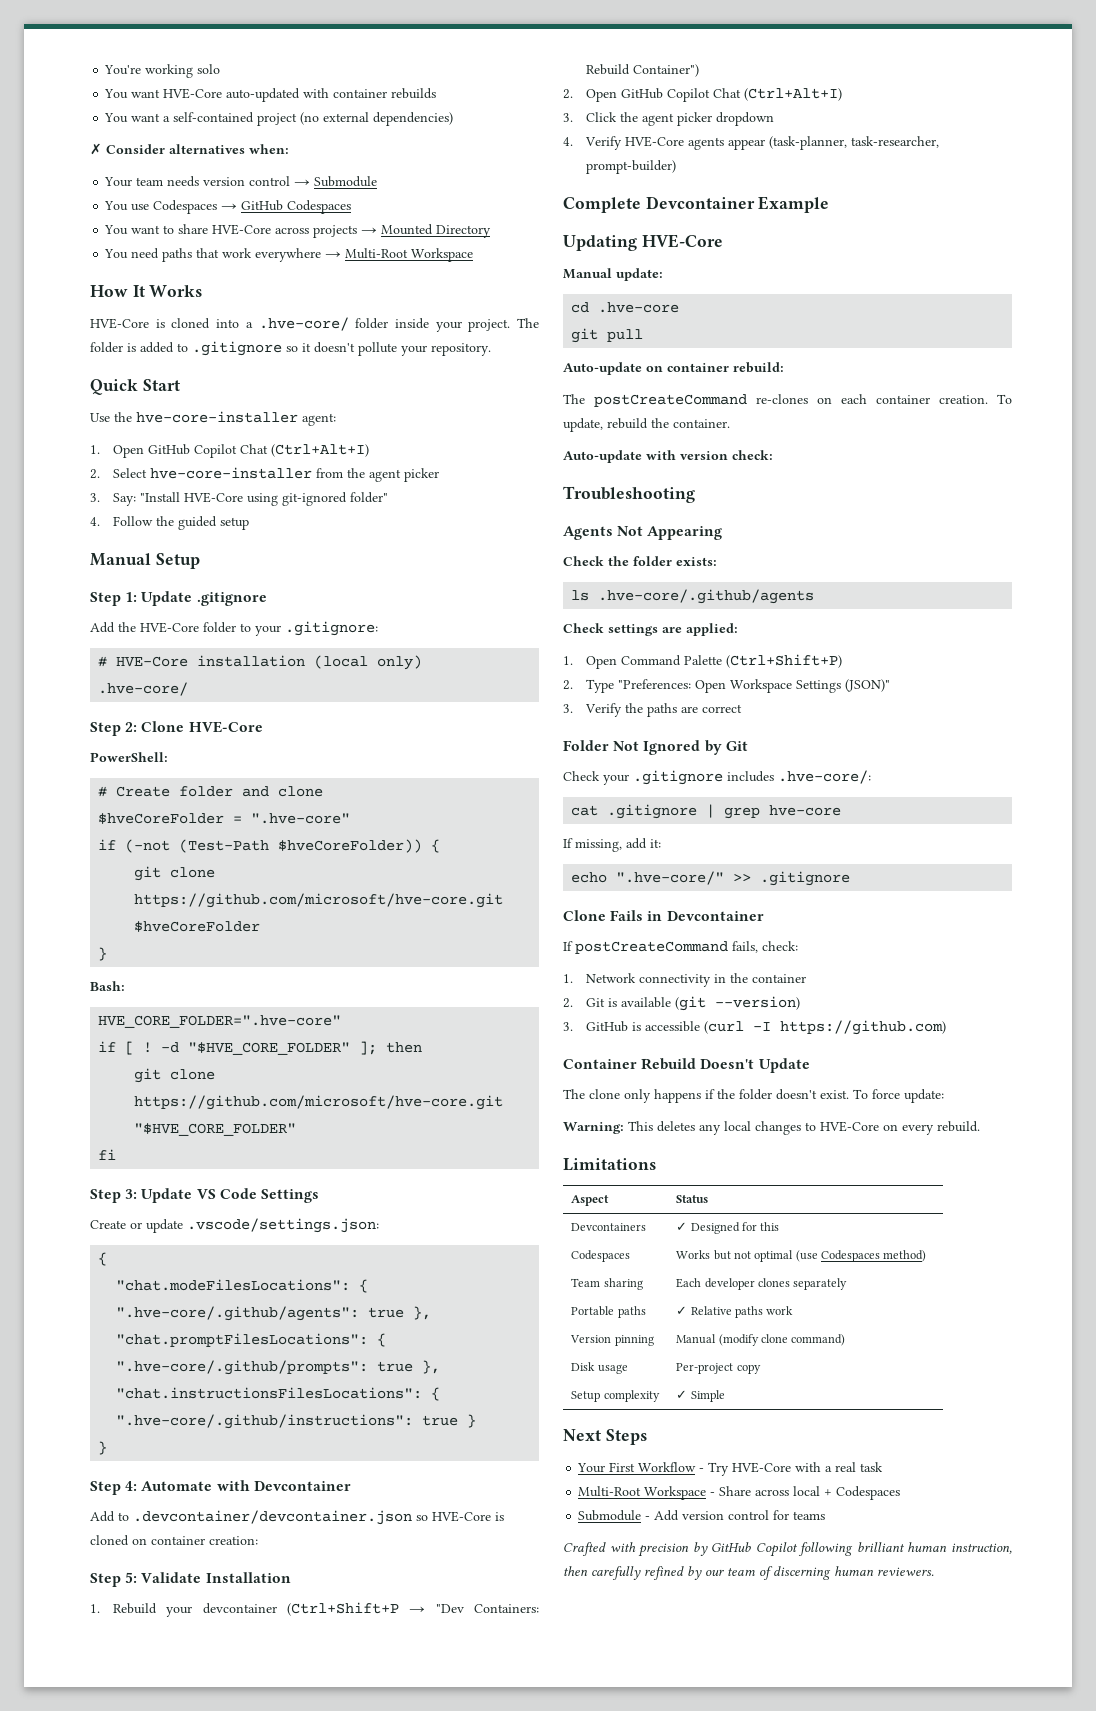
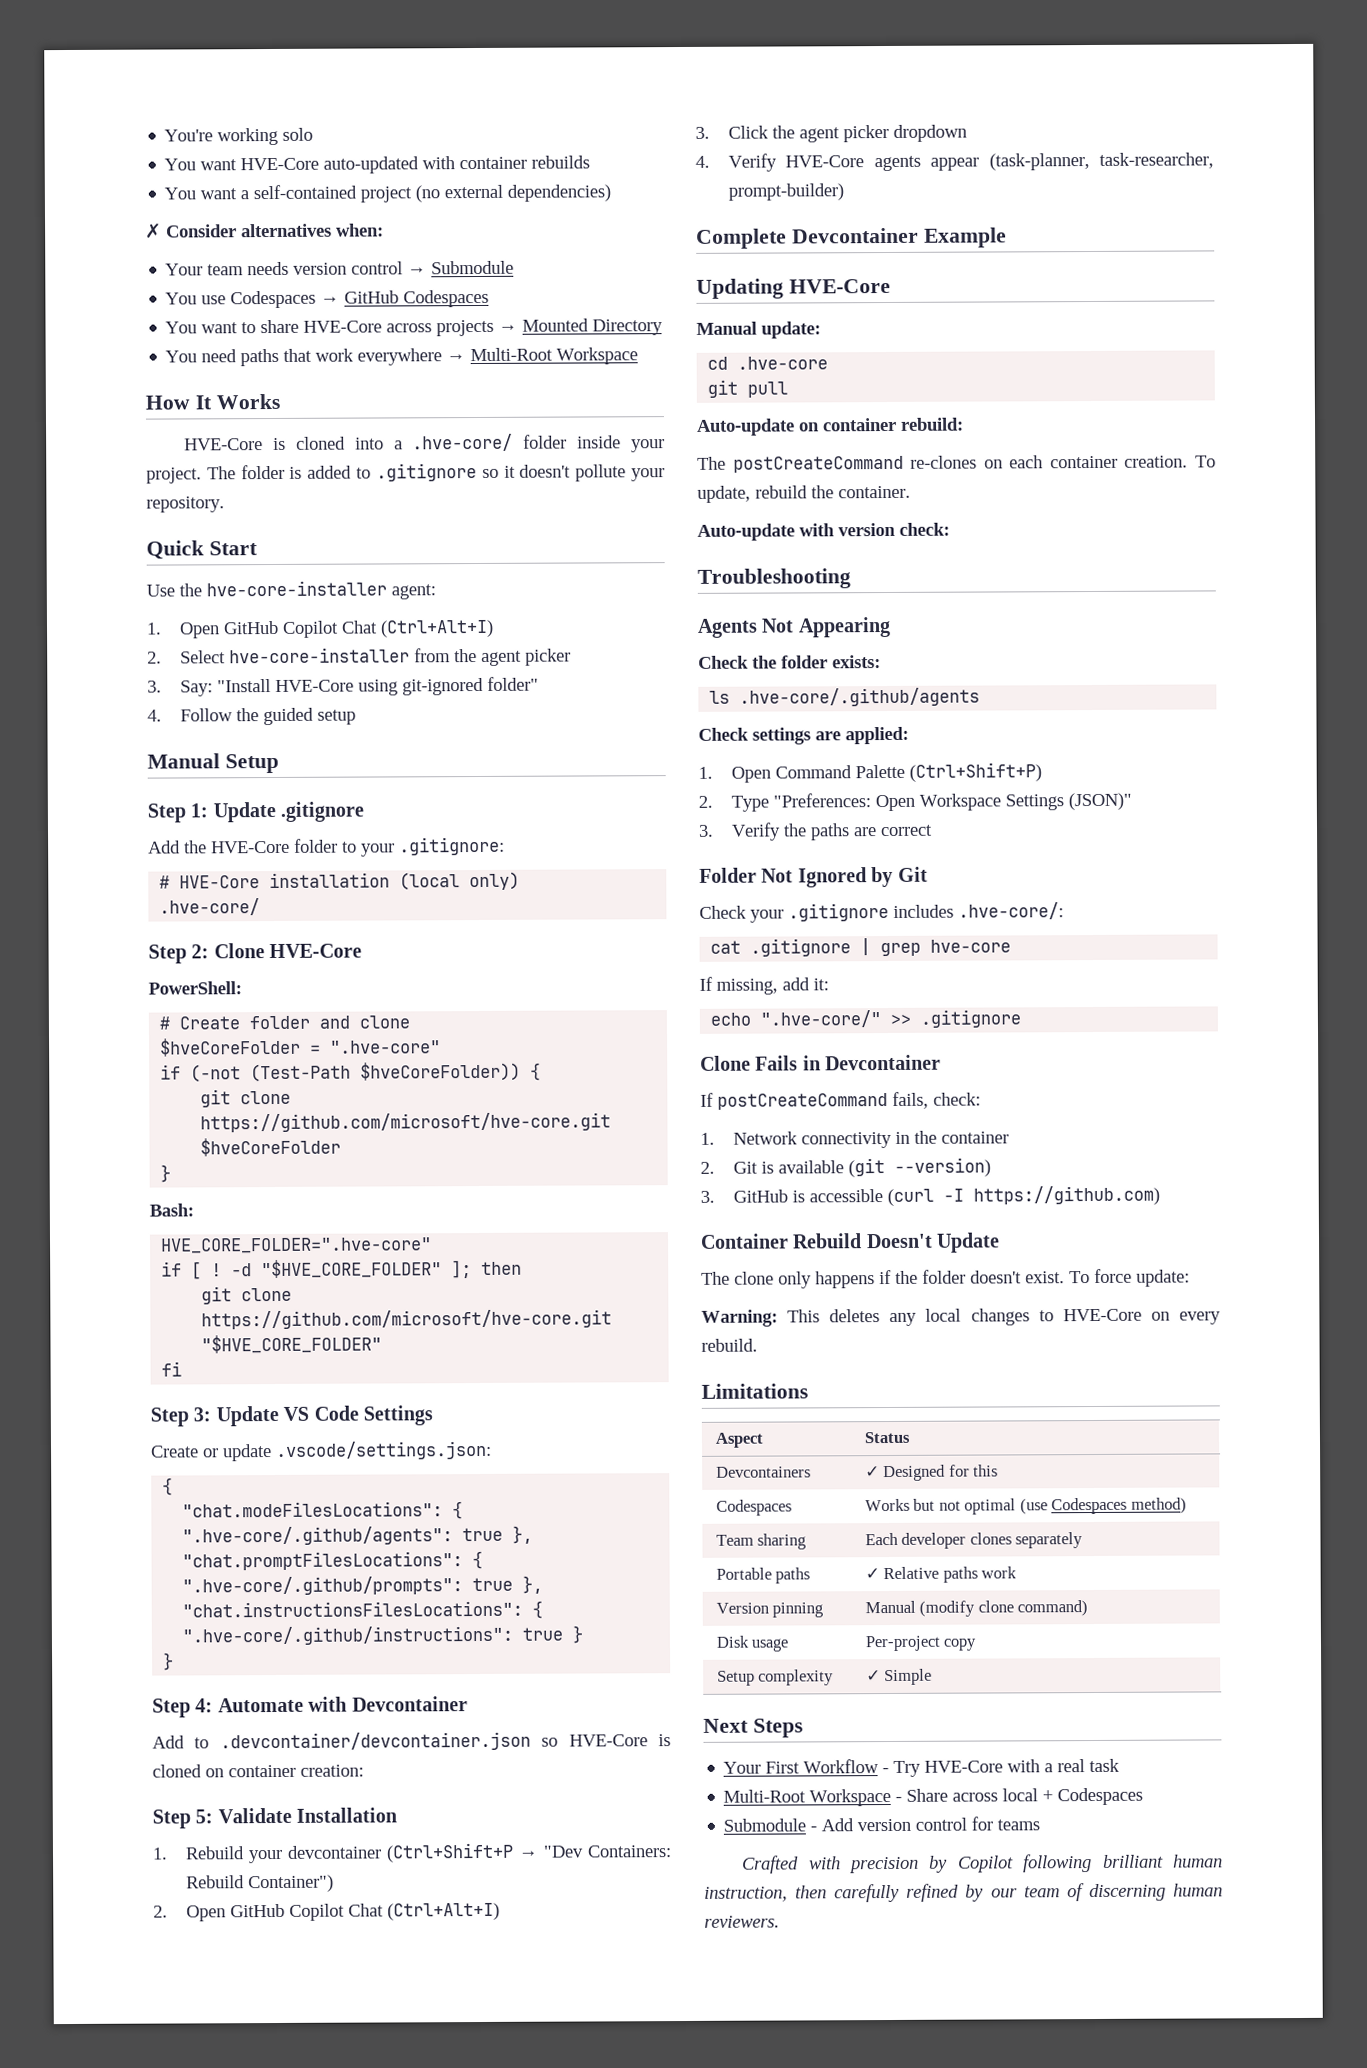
[711,1542,752,1552] GitHub -> (949, 1864) none

